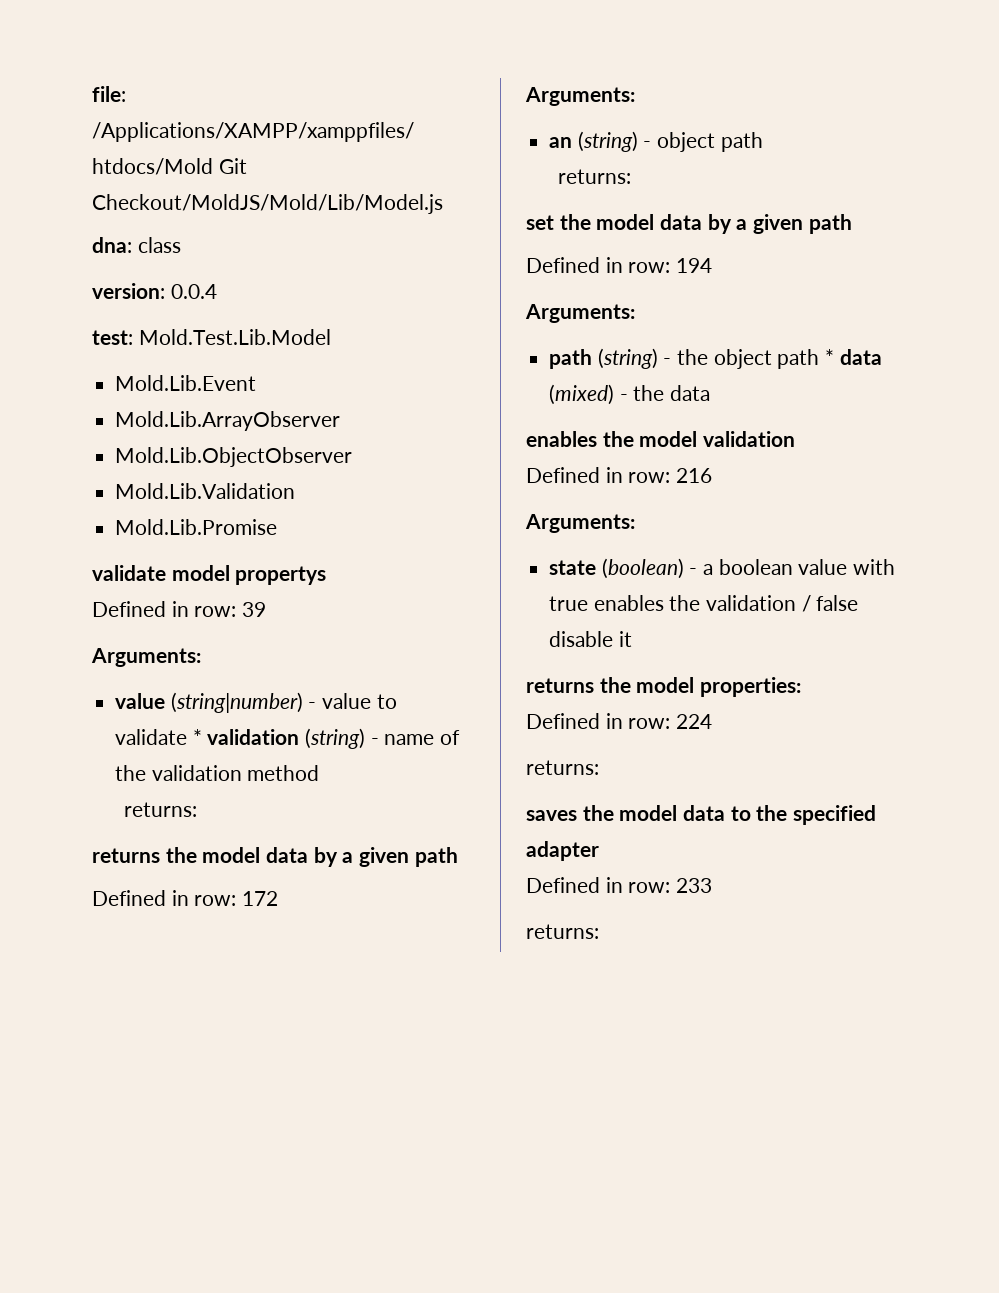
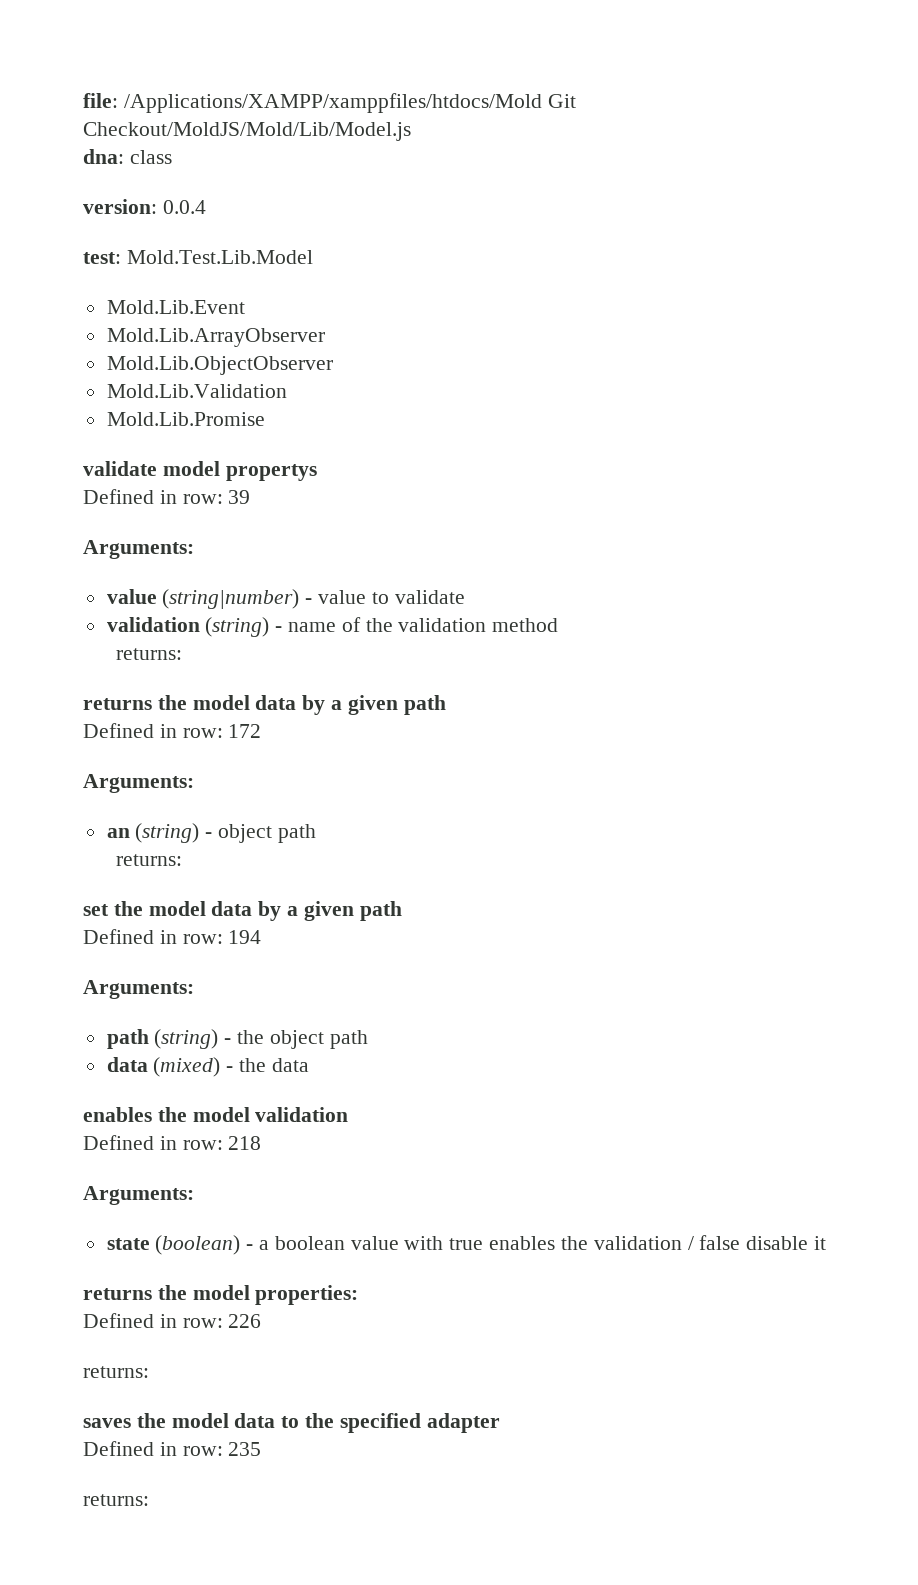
[192,729,202,745] * -> (465, 597) //
[825,349,835,365] * -> (368, 1039) //
[676,468,713,483] 216 -> [228,1136,262,1150] 218
[676,714,713,729] 224 -> [228,1314,262,1328] 226
[676,878,713,893] 233 -> [228,1442,262,1456] 235

